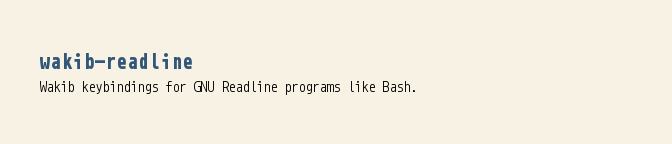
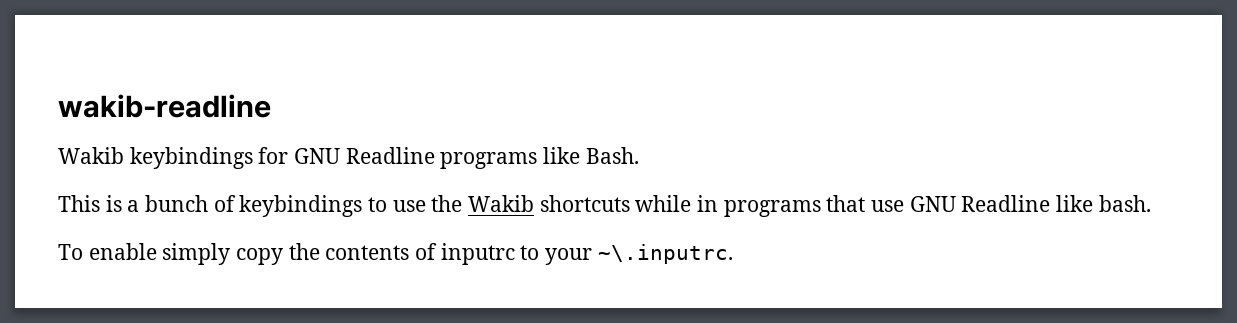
(417, 86) none -> [58,195,1151,217] [58,243,733,265] // This is a bunch of keybindings to use the Wakib shortcuts while in programs that use GNU Readline like bash. // To enable simply copy the contents of inputrc to your ~\.inputrc.

